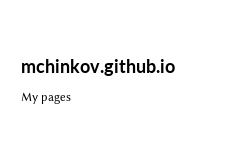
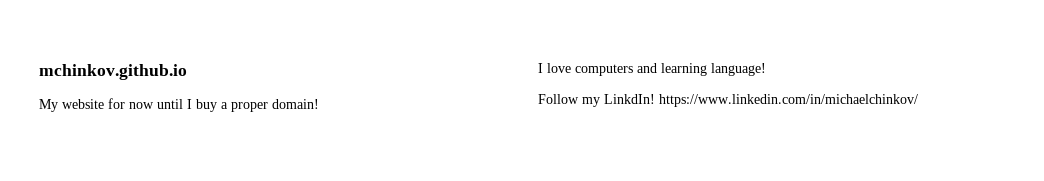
[41,94,72,104] pages -> [62,98,319,112] [538,63,766,76] [538,94,918,107] website for now until I buy a proper domain! // I love computers and learning language! // Follow my LinkdIn! https://www.linkedin.com/in/michaelchinkov/

